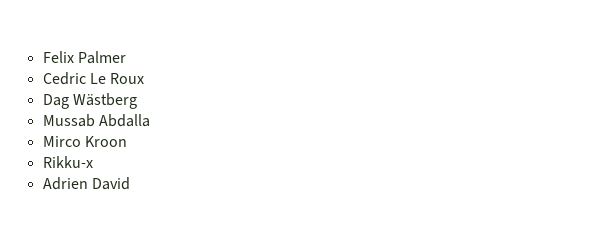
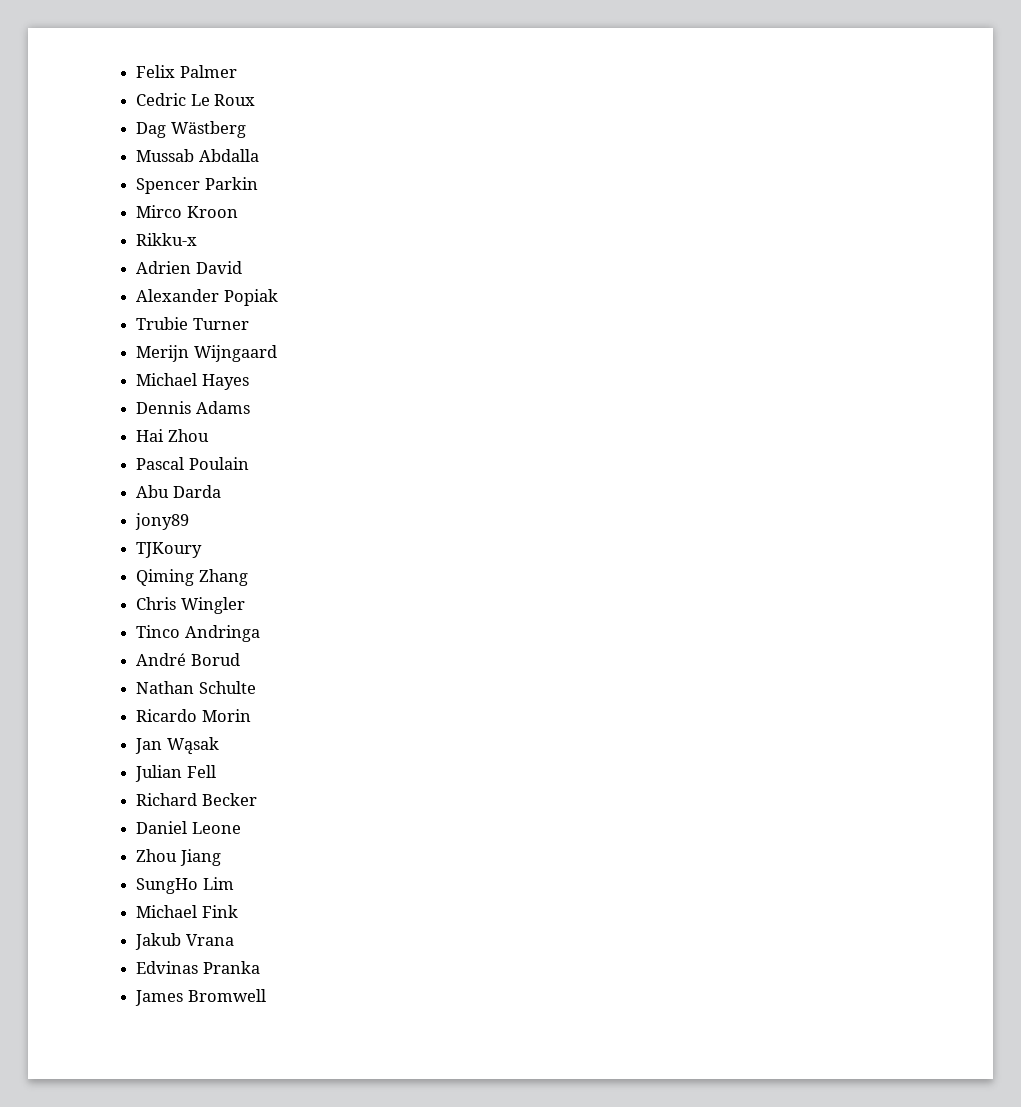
(150, 120) none -> [136,177,258,194] // Spencer Parkin
(130, 183) none -> [136,289,278,306] [136,317,249,330] [136,345,277,362] [136,373,249,390] [136,401,250,414] [136,429,209,442] [136,457,249,470] [136,485,221,498] [135,513,190,530] [136,542,203,558] [136,569,248,586] [136,597,245,614] [136,625,260,642] [136,653,240,666] [136,681,256,694] [136,709,251,722] [135,737,219,755] [135,765,216,782] [136,793,257,806] [136,821,241,834] [136,849,221,866] [136,877,234,894] [136,905,238,918] [135,933,234,950] [136,961,260,974] [135,989,266,1006] // Alexander Popiak // Trubie Turner // Merijn Wijngaard // Michael Hayes // Dennis Adams // Hai Zhou // Pascal Poulain // Abu Darda // jony89 // TJKoury // Qiming Zhang // Chris Wingler // Tinco Andringa // André Borud // Nathan Schulte // Ricardo Morin // Jan Wąsak // Julian Fell // Richard Becker // Daniel Leone // Zhou Jiang // SungHo Lim // Michael Fink // Jakub Vrana // Edvinas Pranka // James Bromwell

